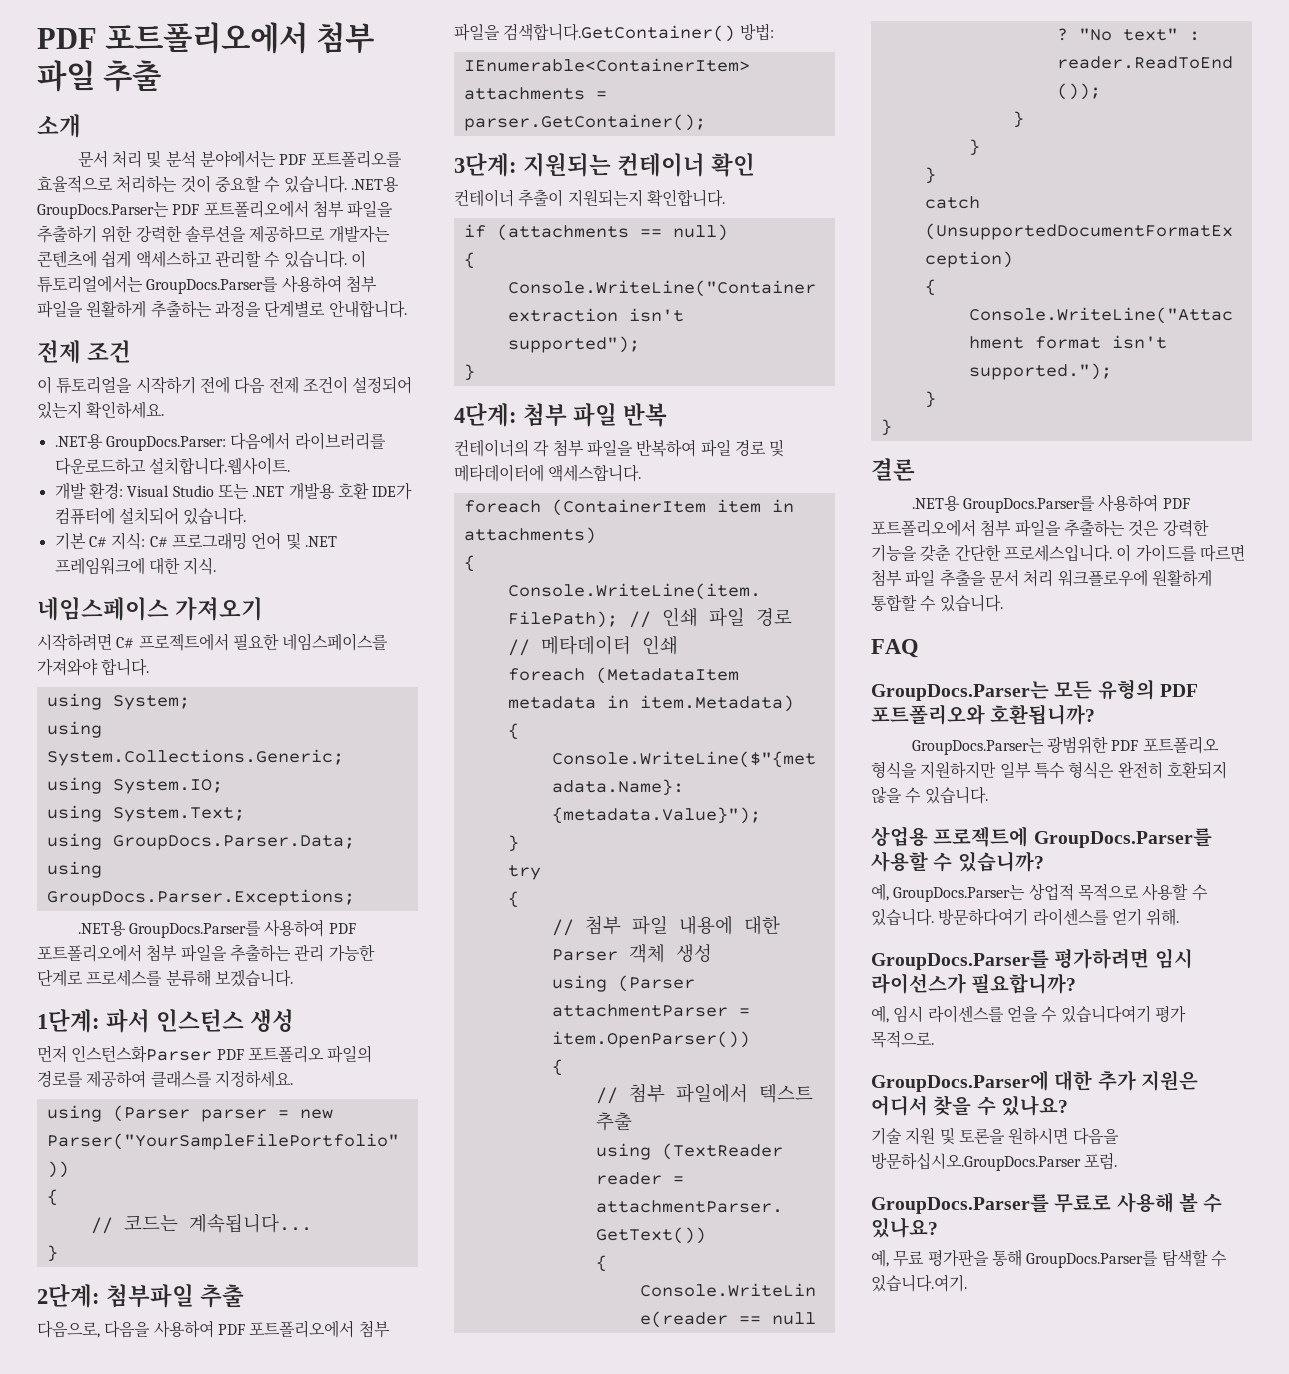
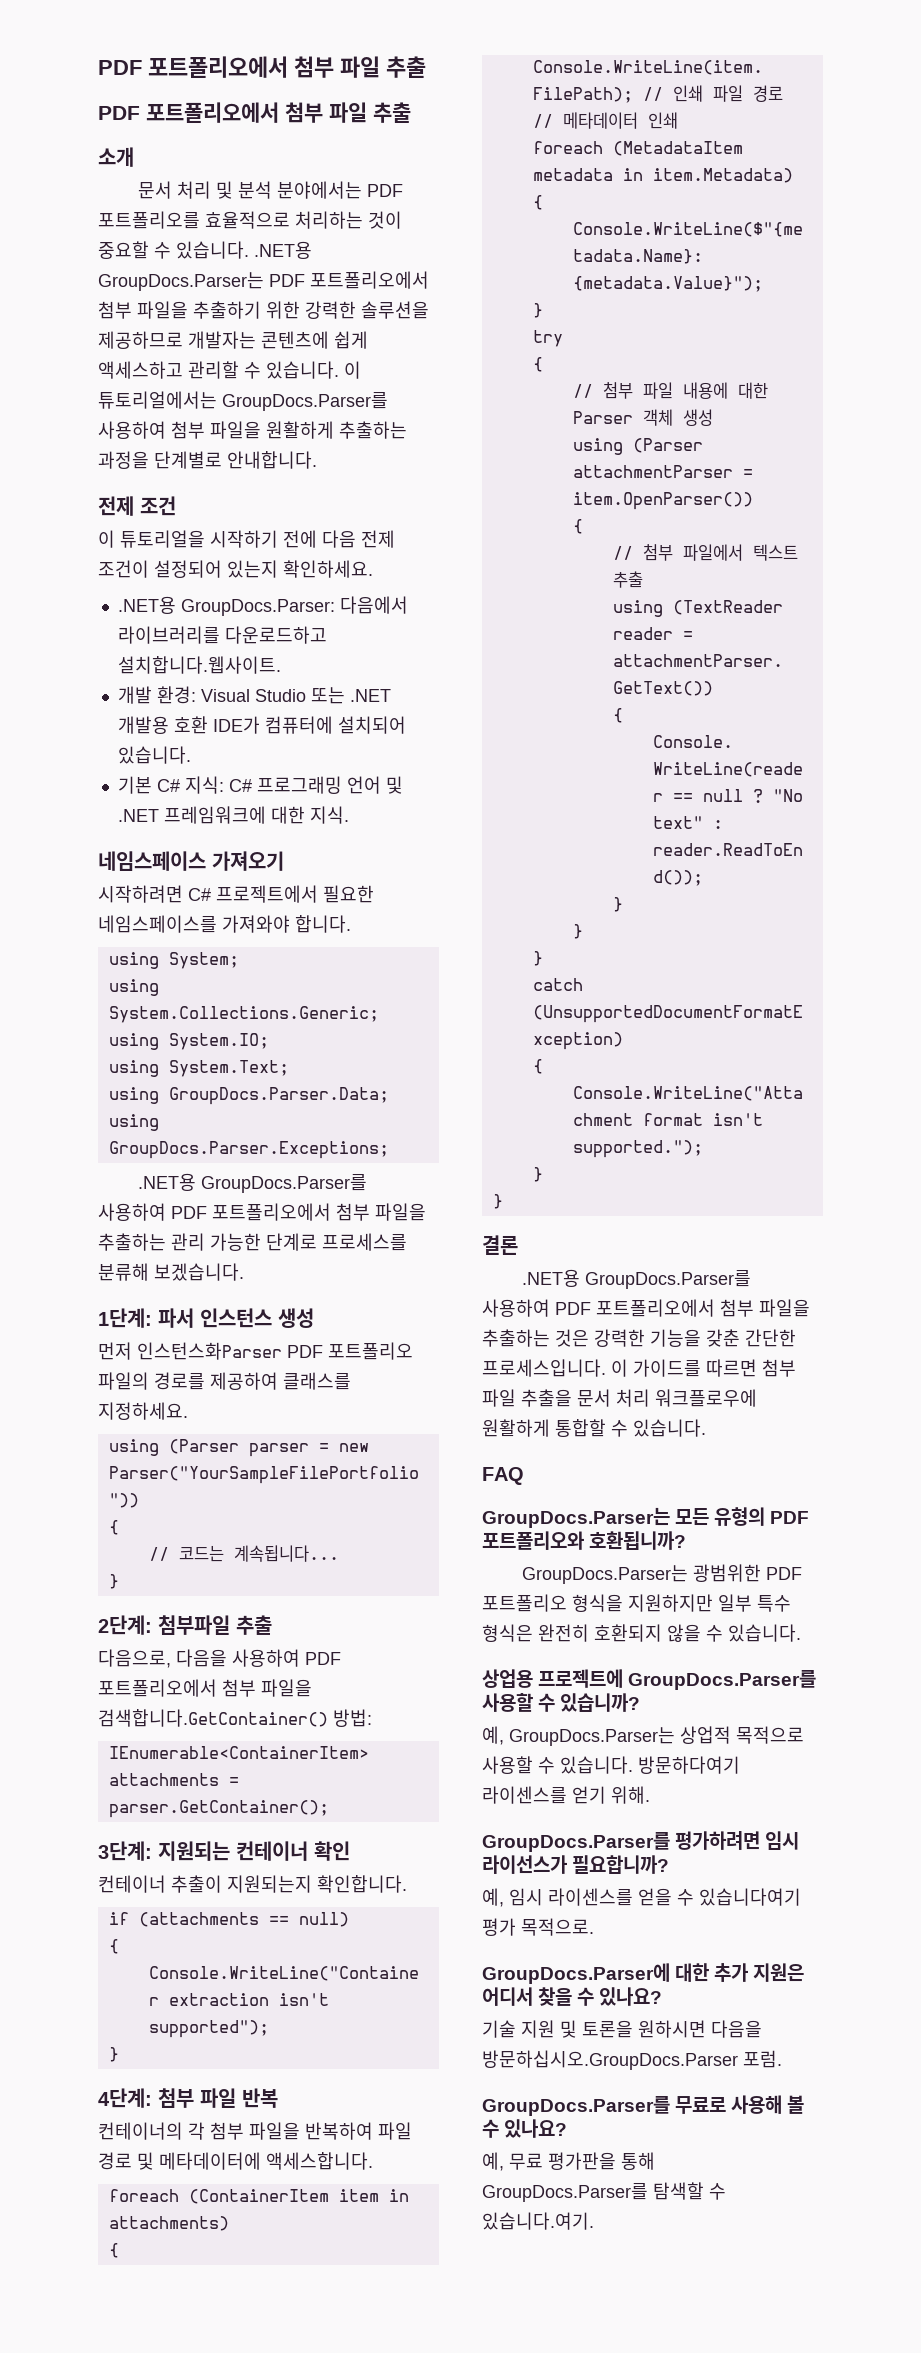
[37,22,375,54] [37,60,162,92] PDF 포트폴리오에서 첨부 파일 추출 -> [98,56,426,78] [98,102,411,123] PDF 포트폴리오에서 첨부 파일 추출 // PDF 포트폴리오에서 첨부 파일 추출

